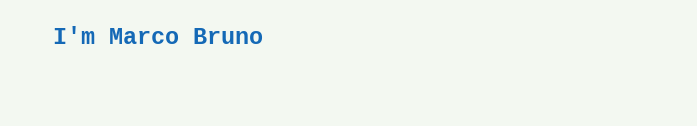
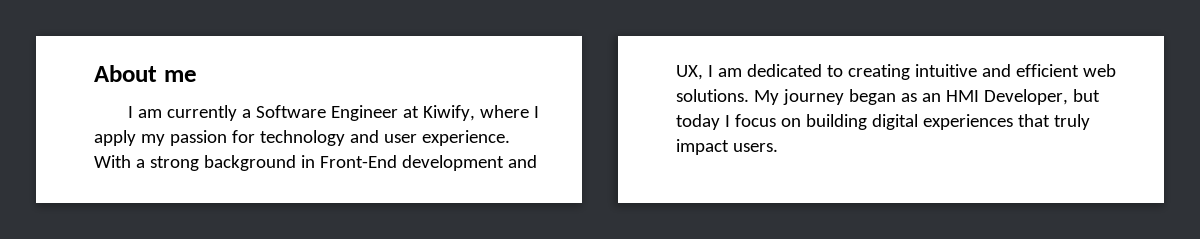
[53,26,263,44] I'm Marco Bruno -> [94,65,197,82] [128,105,540,121] [94,130,510,146] [94,155,537,171] [676,64,1116,80] [676,89,1100,105] [676,114,1090,130] [676,139,778,155] About me // I am currently a Software Engineer at Kiwify, where I apply my passion for technology and user experience. With a strong background in Front-End development and UX, I am dedicated to creating intuitive and efficient web solutions. My journey began as an HMI Developer, but today I focus on building digital experiences that truly impact users.

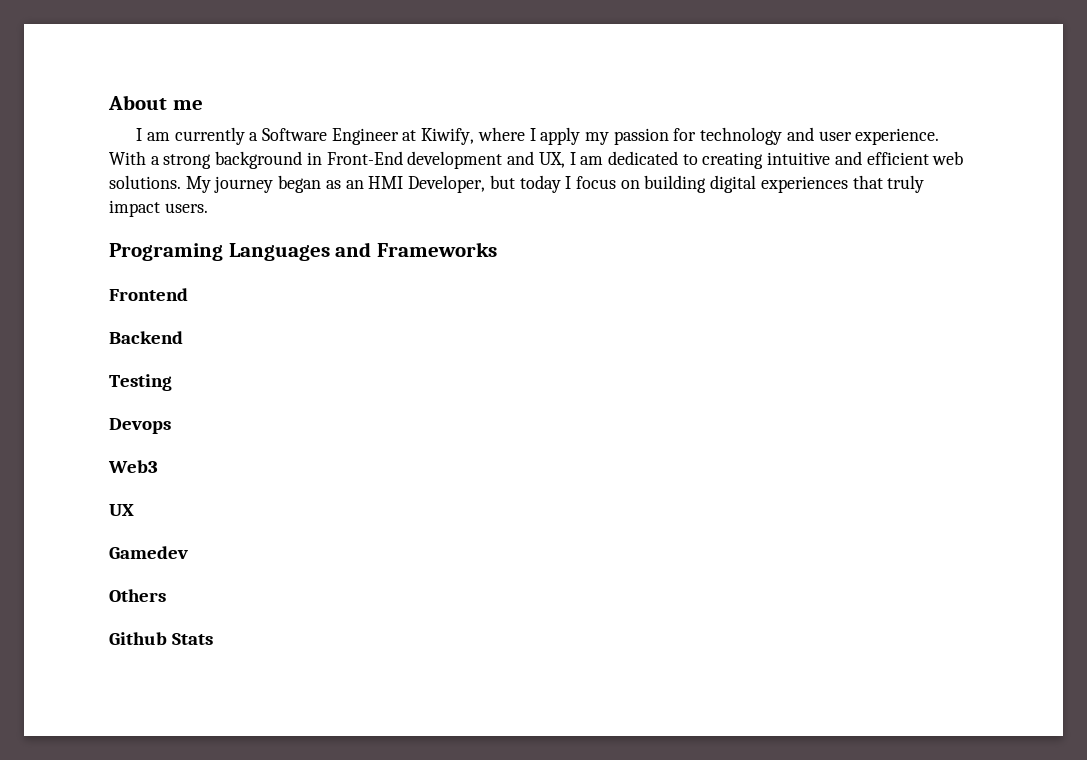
(778, 147) none -> [109,242,497,261] [109,288,188,301] [109,331,183,344] [109,374,172,391] [109,418,171,434] [108,460,158,473] [109,504,134,516] [109,546,188,559] [109,589,166,602] [109,632,214,645] // Programing Languages and Frameworks // Frontend // Backend // Testing // Devops // Web3 // UX // Gamedev // Others // Github Stats

